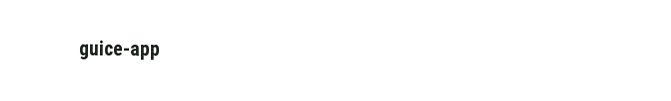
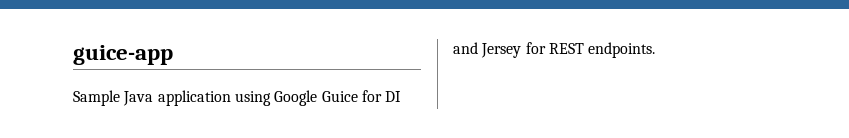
(161, 50) none -> [73,90,402,106] [453,42,656,58] // Sample Java application using Google Guice for DI and Jersey for REST endpoints.

